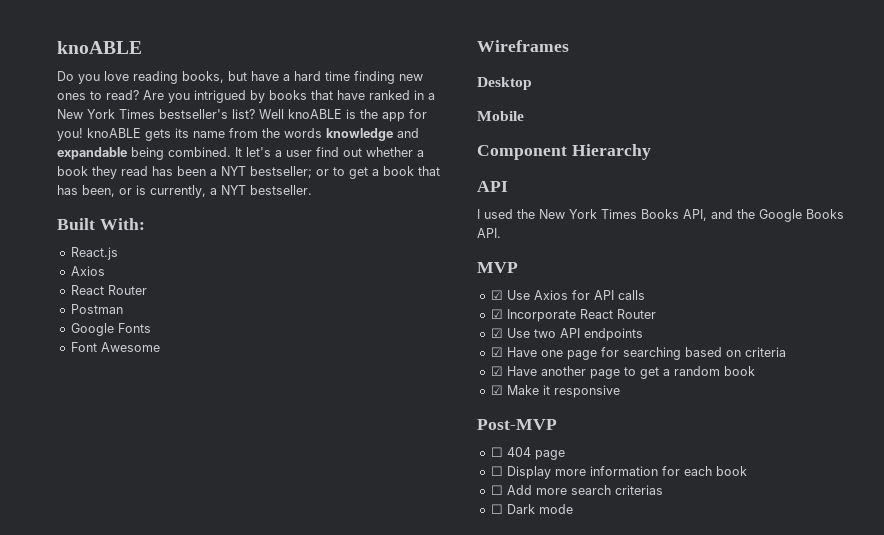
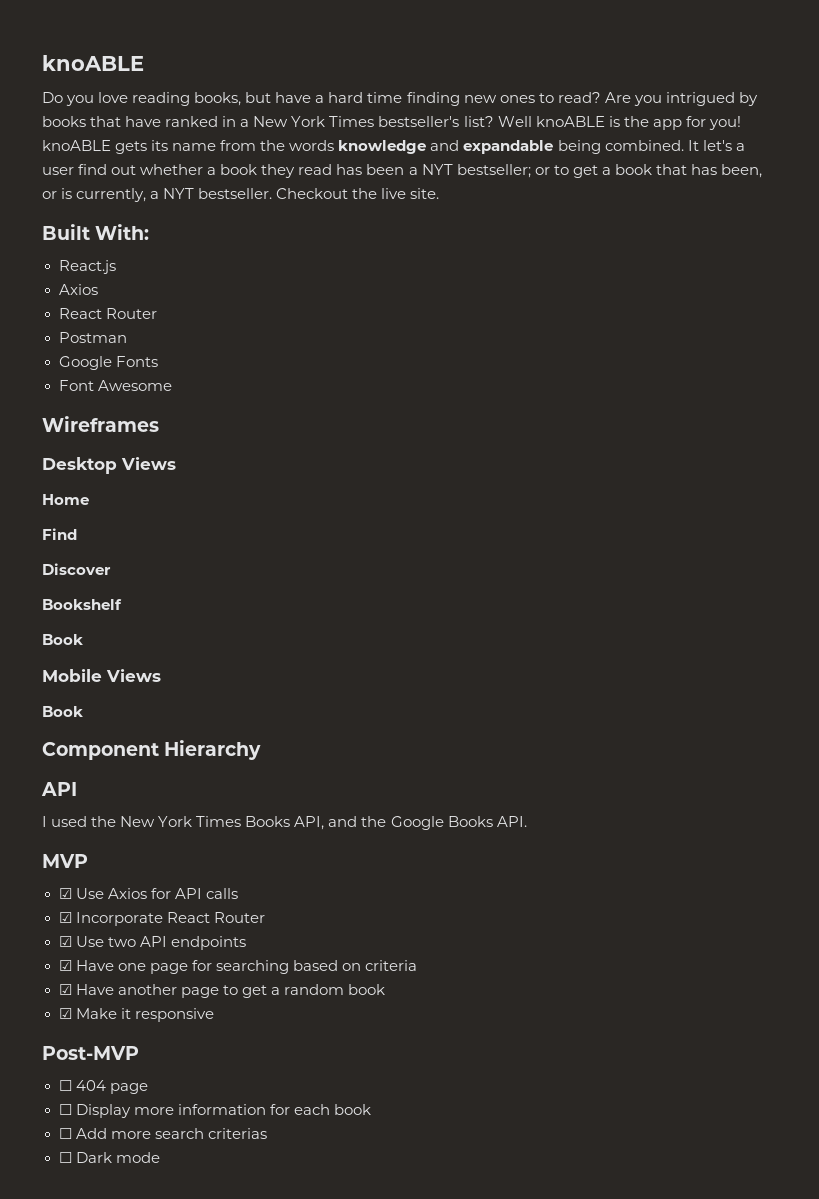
(312, 190) none -> [276,188,440,199] Checkout the live site.
(532, 83) none -> [121,457,176,470] [42,494,89,505] [42,528,77,540] [42,563,111,575] [42,599,122,610] [42,634,83,645] Views // Home // Find // Discover // Bookshelf // Book
(524, 116) none -> [106,669,161,682] [42,706,83,717] Views // Book

